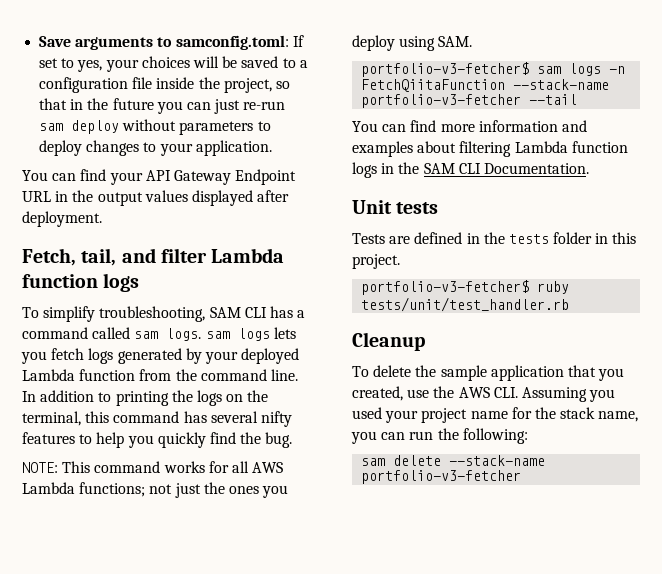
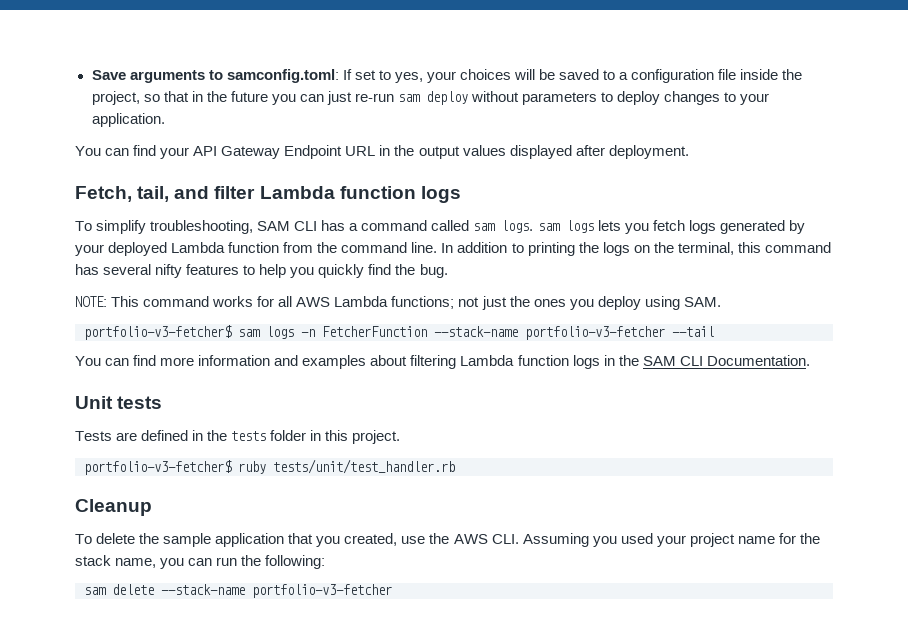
[361,79,506,92] FetchQiitaFunction -> [322,326,427,337] FetcherFunction

